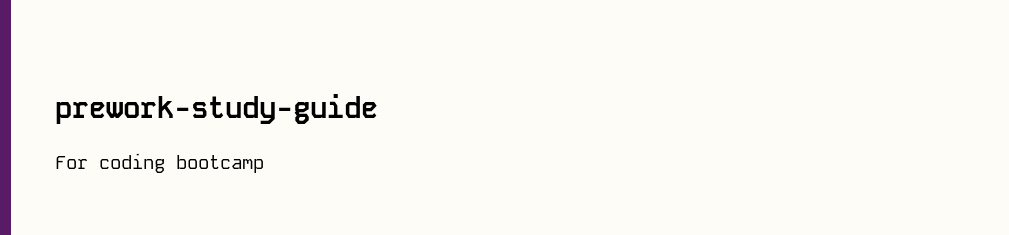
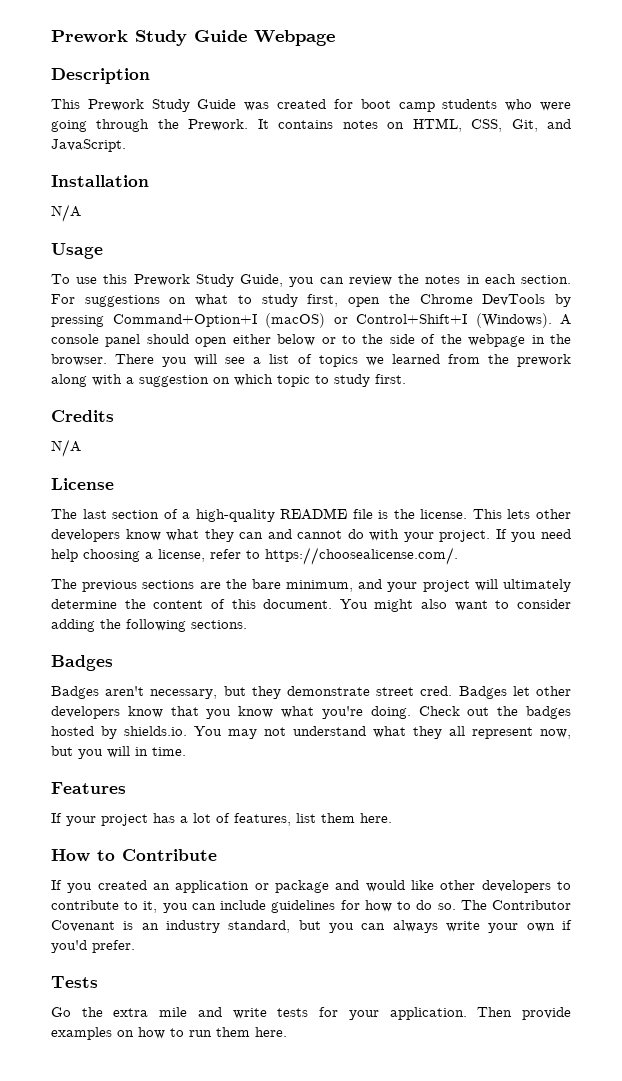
[55,94,378,124] [55,153,264,173] prework-study-guide // For coding bootcamp -> [51,30,335,46] [51,68,150,84] [51,99,571,112] [51,118,571,132] [51,139,126,152] [51,175,149,187] [51,204,81,222] [51,243,103,259] [51,274,571,287] [51,294,571,307] [51,313,571,328] [51,334,572,347] [51,354,571,367] [51,374,406,387] [51,410,114,422] [51,439,81,457] [51,478,114,490] [51,508,572,522] [51,529,572,542] [51,547,458,565] [51,579,571,592] [51,599,571,612] [51,619,247,632] [51,655,113,671] [51,686,571,699] [51,706,571,719] [51,726,571,739] [51,746,186,759] [51,782,126,794] [51,813,392,826] [51,849,217,862] [51,880,571,893] [51,900,571,913] [51,920,572,933] [51,940,135,953] [51,976,98,988] [51,1007,572,1020] [51,1027,287,1040] Prework Study Guide Webpage // Description // This Prework Study Guide was created for boot camp students who were going through the Prework. It contains notes on HTML, CSS, Git, and JavaScript. // Installation // N/A // Usage // To use this Prework Study Guide, you can review the notes in each section. For suggestions on what to study first, open the Chrome DevTools by pressing Command+Option+I (macOS) or Control+Shift+I (Windows). A console panel should open either below or to the side of the webpage in the browser. There you will see a list of topics we learned from the prework along with a suggestion on which topic to study first. // Credits // N/A // License // The last section of a high-quality README file is the license. This lets other developers know what they can and cannot do with your project. If you need help choosing a license, refer to https://choosealicense.com/. // The previous sections are the bare minimum, and your project will ultimately determine the content of this document. You might also want to consider adding the following sections. // Badges // Badges aren't necessary, but they demonstrate street cred. Badges let other developers know that you know what you're doing. Check out the badges hosted by shields.io. You may not understand what they all represent now, but you will in time. // Features // If your project has a lot of features, list them here. // How to Contribute // If you created an application or package and would like other developers to contribute to it, you can include guidelines for how to do so. The Contributor Covenant is an industry standard, but you can always write your own if you'd prefer. // Tests // Go the extra mile and write tests for your application. Then provide examples on how to run them here.

